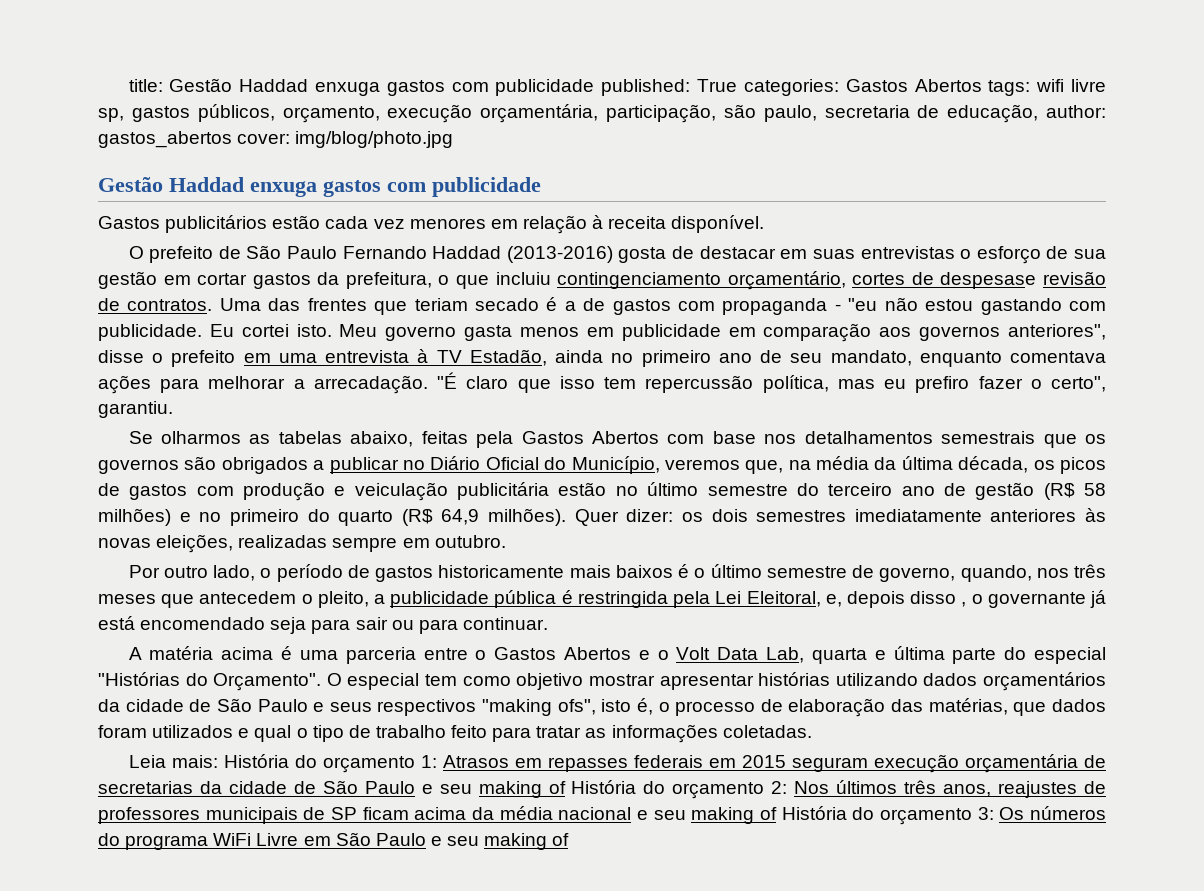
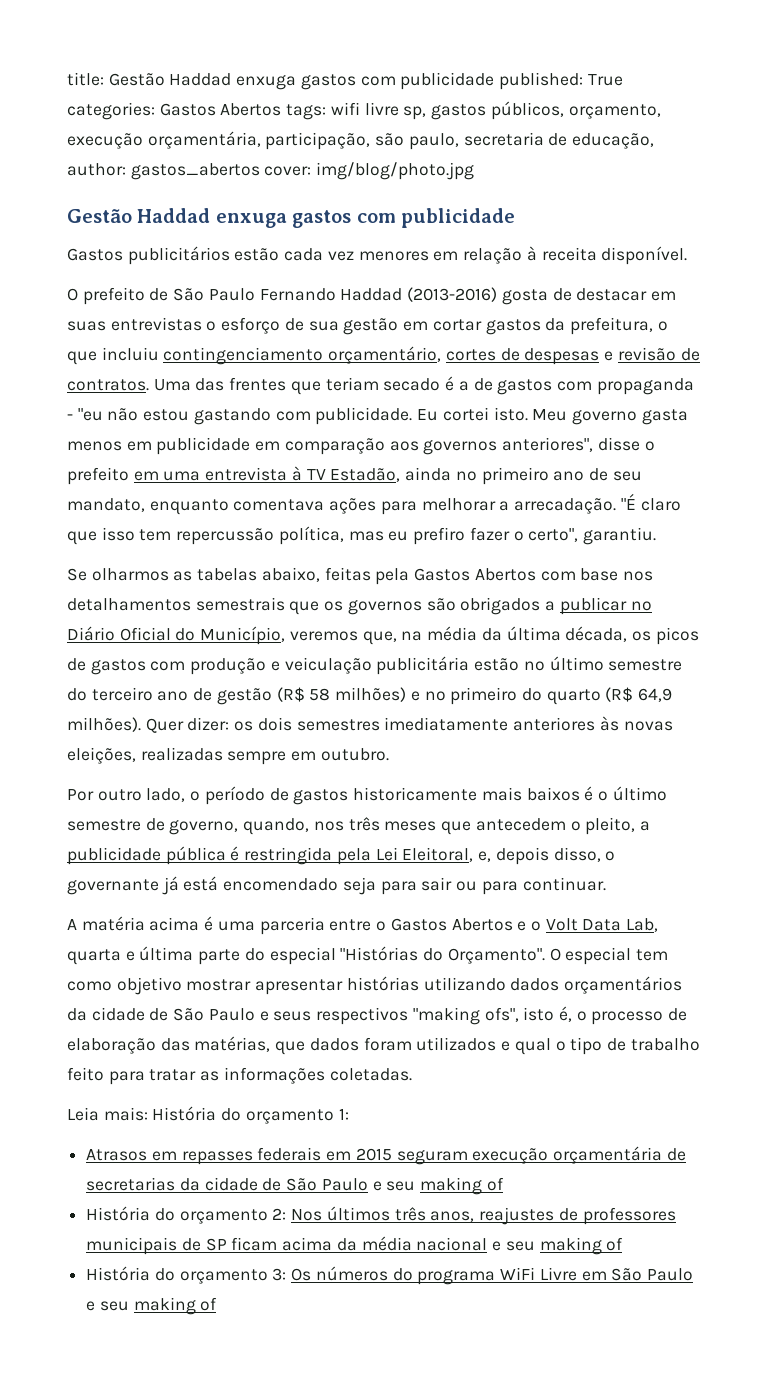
[940,272,1037,289] despesase -> [524,348,614,365] despesas e
[910,591,967,607] disso , -> [553,847,601,862] disso,
(437, 761) none -> (349, 1114) //
(566, 787) none -> (504, 1184) //
(777, 813) none -> (624, 1244) //

